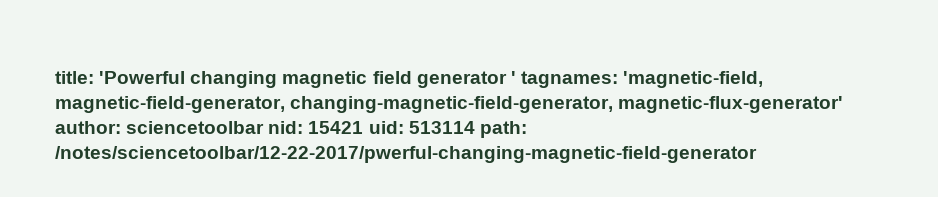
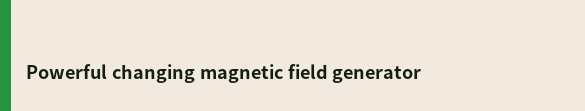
[55,71,186,84] title: 'Powerful -> [26,64,107,79] Powerful
[510,71,764,88] [55,96,844,113] [55,121,527,138] [55,146,757,163] ' tagnames: 'magnetic-field, magnetic-field-generator, changing-magnetic-field-generator, magnetic-flux-generator' author: sciencetoolbar nid: 15421 uid: 513114 path: /notes/sciencetoolbar/12-22-2017/pwerful-changing-magnetic-field-generator -> (422, 74) none

